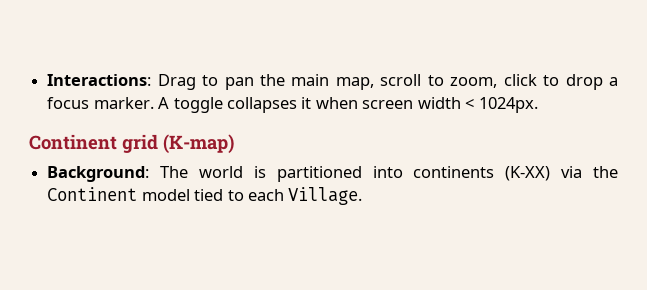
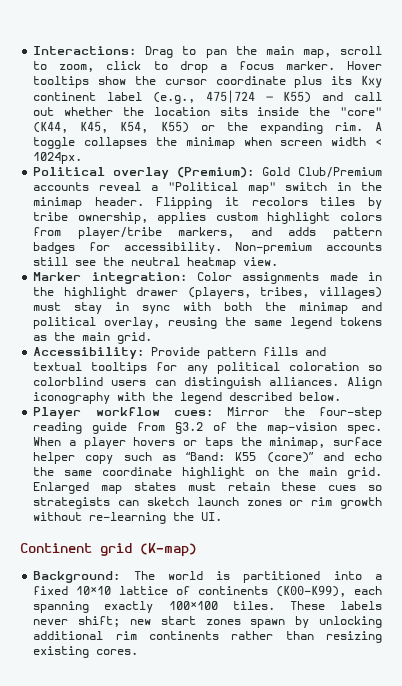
(154, 103) none -> [347,61,382,70] [33,75,382,88] [33,90,382,104] [33,107,382,116] [33,121,363,134] Hover tooltips show the cursor coordinate plus its Kxy continent label (e.g., 475|724 — K55) and call out whether the location sits inside the "core" (K44, K45, K54, K55) or the expanding rim.
[301,97,312,109] it -> [155,137,235,149] the minimap
(538, 105) none -> [33,167,382,179] [33,182,382,194] [33,197,382,209] [33,212,382,224] [33,227,382,239] [33,242,382,254] [33,257,279,269] [33,272,383,284] [33,287,382,299] [33,302,382,314] [33,317,383,329] [33,332,153,344] [33,347,327,359] [33,362,382,374] [33,377,383,389] [33,392,342,404] [33,407,383,419] [33,422,382,434] [33,437,382,449] [33,452,382,464] [33,467,382,479] [33,482,382,494] [33,497,382,509] [33,512,223,524] // Political overlay (Premium): Gold Club/Premium accounts reveal a "Political map" switch in the minimap header. Flipping it recolors tiles by tribe ownership, applies custom highlight colors from player/tribe markers, and adds pattern badges for accessibility. Non-premium accounts still see the neutral heatmap view. // Marker integration: Color assignments made in the highlight drawer (players, tribes, villages) must stay in sync with both the minimap and political overlay, reusing the same legend tokens as the main grid. // Accessibility: Provide pattern fills and textual tooltips for any political coloration so colorblind users can distinguish alliances. Align iconography with the legend described below. // Player workflow cues: Mirror the four-step reading guide from §3.2 of the map-vision spec. When a player hovers or taps the minimap, surface helper copy such as “Band: K55 (core)” and echo the same coordinate highlight on the main grid. Enlarged map states must retain these cues so strategists can sketch launch zones or rim growth without re-learning the UI.
[413,166,618,181] [47,187,363,205] continents (K-XX) via the Continent model tied to each Village. -> [375,574,383,580] [33,585,382,597] [33,601,383,613] [33,616,382,628] [33,631,383,643] [33,646,139,658] a fixed 10×10 lattice of continents (K00–K99), each spanning exactly 100×100 tiles. These labels never shift; new start zones spawn by unlocking additional rim continents rather than resizing existing cores.

